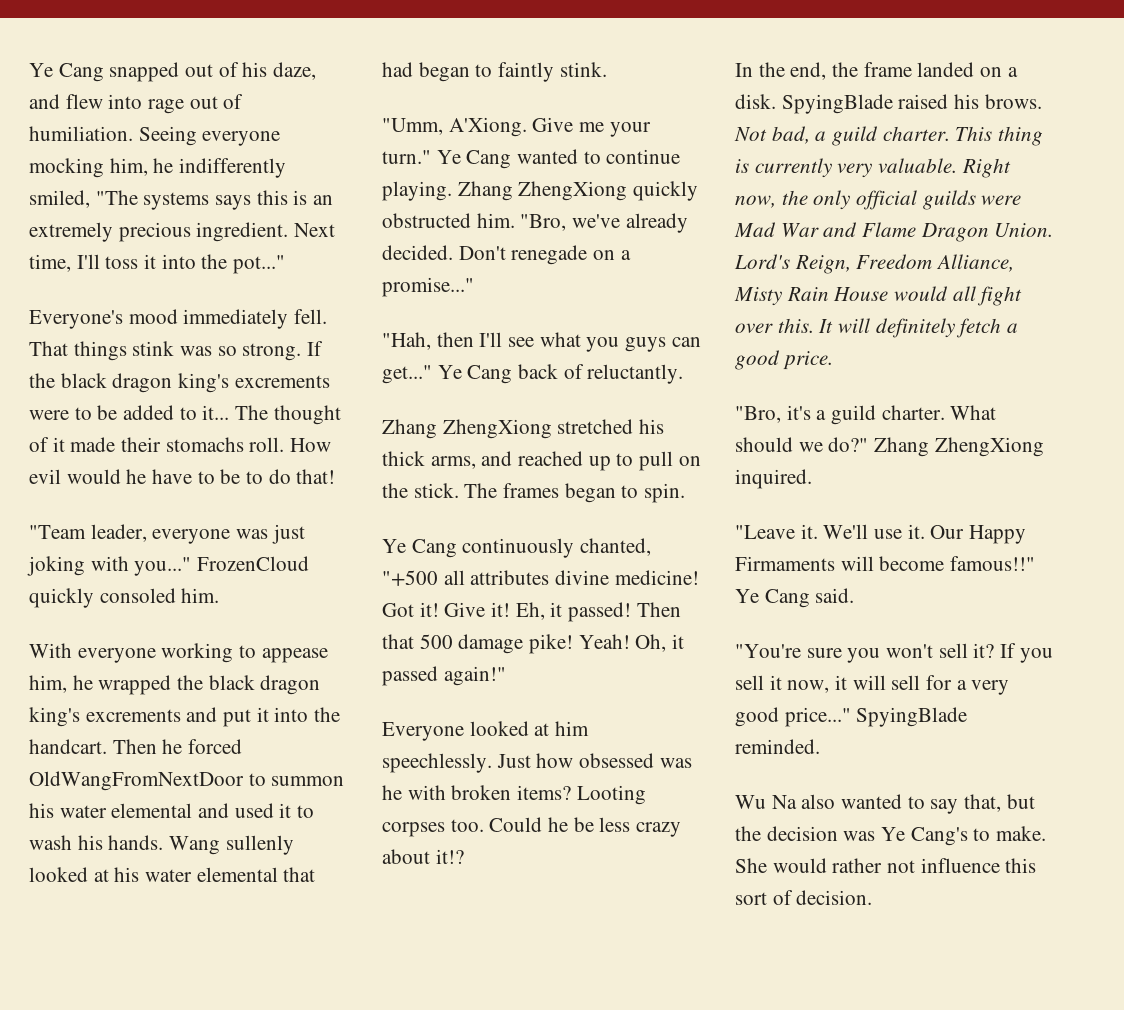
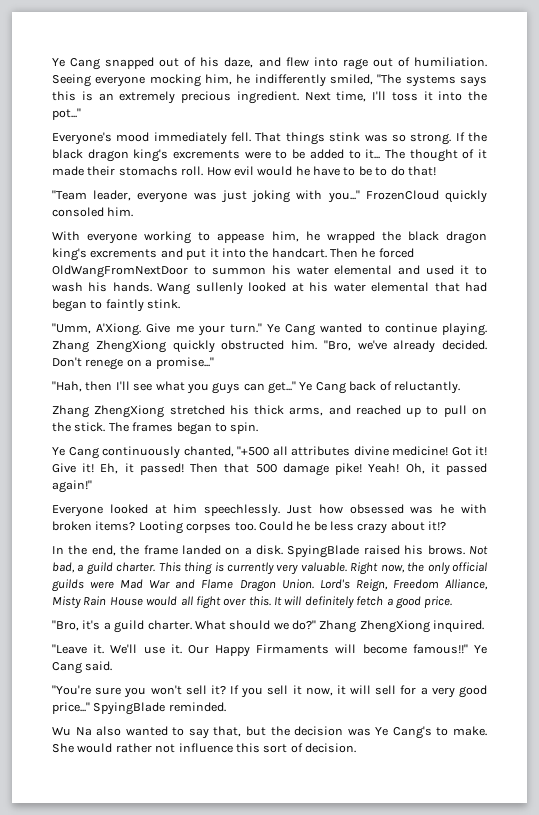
[511,245,588,265] renegade -> [85,358,124,370] renege

